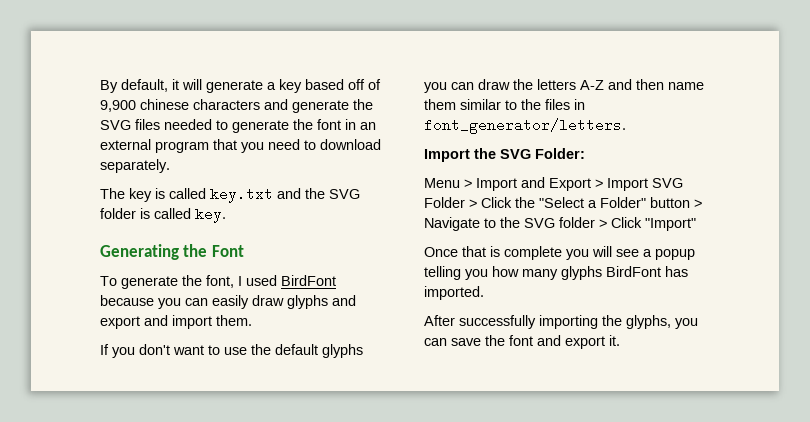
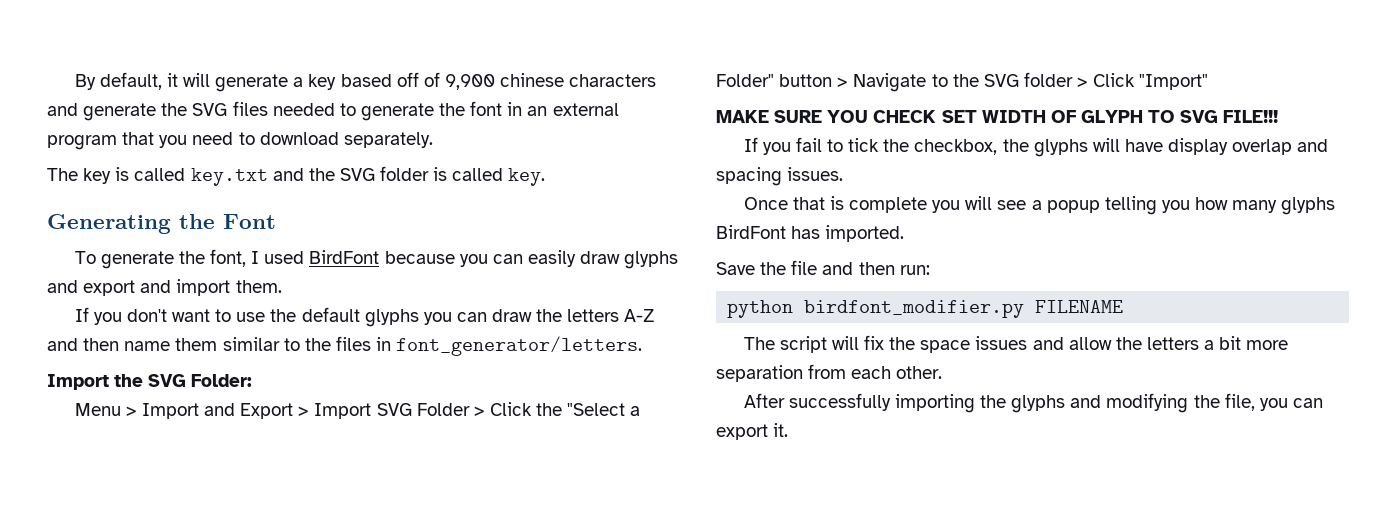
(696, 224) none -> [716,110,1279,123] [743,137,1329,157] [716,167,844,186] // MAKE SURE YOU CHECK SET WIDTH OF GLYPH TO SVG FILE!!! // If you fail to tick the checkbox, the glyphs will have display overlap and spacing issues.
[424,315,698,329] [424,335,561,346] After successfully importing the glyphs, you can save the font and -> [716,260,930,275] [727,300,1124,318] [743,335,1289,353] [716,364,943,382] [743,393,1323,413] Save the file and then run: // python birdfont_modifier.py FILENAME // The script will fix the space issues and allow the letters a bit more separation from each other. // After successfully importing the glyphs and modifying the file, you can

